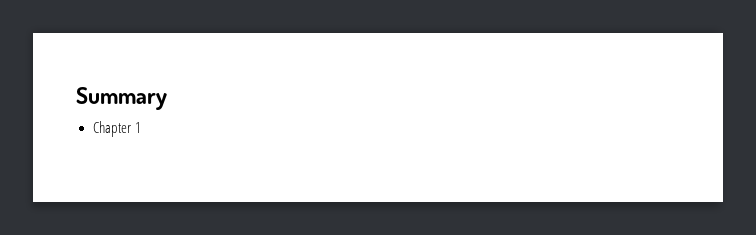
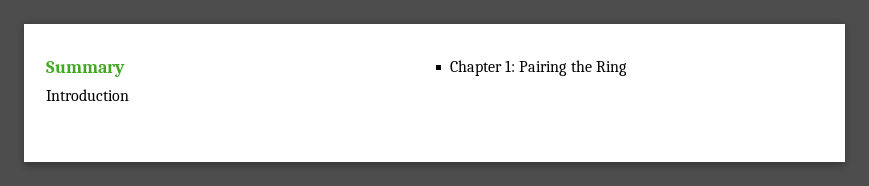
(167, 98) none -> [46,89,129,101] // Introduction
[134,122,141,133] 1 -> [505,60,627,76] 1: Pairing the Ring

